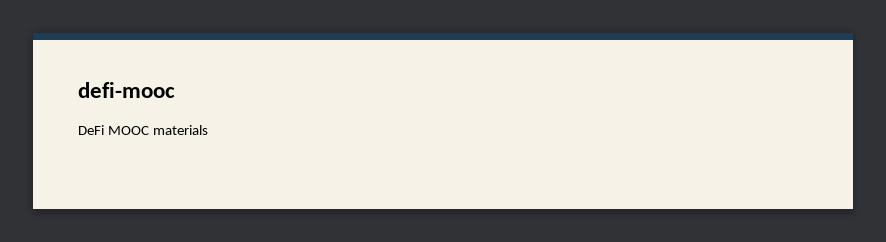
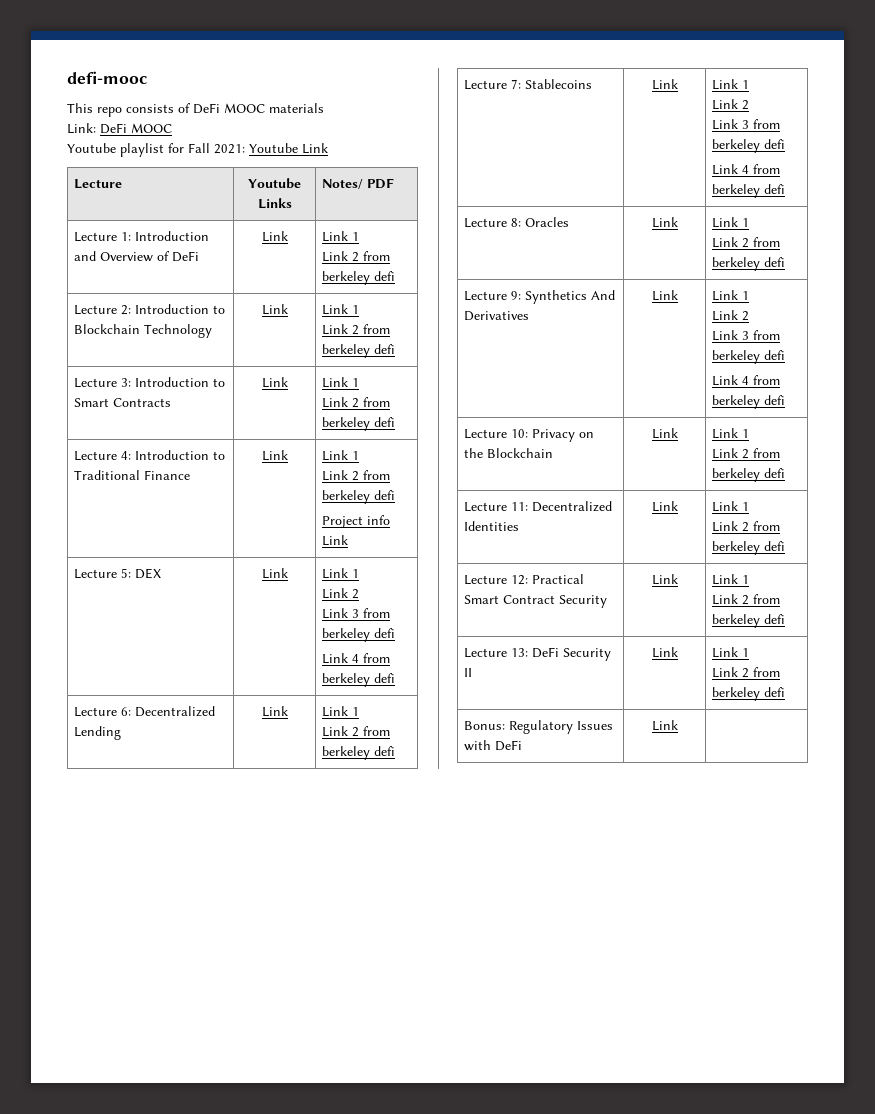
(175, 90) none -> [67,103,191,117] This repo consists of
(208, 130) none -> [67,123,172,134] [67,143,328,157] [74,179,123,189] [248,178,301,189] [257,198,292,209] [322,178,395,189] [74,231,210,242] [74,251,200,262] [261,231,288,242] [322,231,360,242] [322,251,391,262] [322,271,396,285] [74,304,226,315] [74,324,213,338] [261,304,288,315] [322,304,360,315] [322,324,391,335] [322,344,396,358] [74,377,226,388] [74,398,172,407] [261,377,288,388] [322,377,360,388] [322,397,391,408] [322,417,396,431] [74,450,226,461] [74,470,191,480] [261,450,288,461] [322,450,360,461] [322,470,391,481] [322,490,396,504] [322,515,391,528] [322,535,349,546] [74,568,162,579] [261,568,288,579] [322,568,360,579] [322,588,360,599] [322,608,391,619] [322,628,396,642] [322,653,391,664] [322,673,396,687] [74,706,216,717] [74,726,122,740] [261,706,288,717] [322,706,360,717] [322,726,391,737] [322,746,396,760] [464,79,593,90] [651,79,678,90] [712,79,750,90] [712,99,750,110] [712,119,781,130] [712,139,786,153] [712,164,781,175] [712,184,786,198] [464,217,570,228] [651,217,678,228] [712,217,750,228] [712,237,781,248] [712,257,786,271] [464,290,616,304] [464,311,530,321] [651,290,678,301] [712,290,750,301] [712,310,750,321] [712,330,781,341] [712,350,786,364] [712,375,781,386] [712,395,786,409] [464,429,595,442] [464,448,554,458] [651,428,678,439] [712,428,750,439] [712,448,781,459] [712,468,786,482] [464,501,613,512] [464,521,520,531] [651,501,678,512] [712,501,750,512] [712,521,781,532] [712,541,786,555] [464,574,585,585] [464,595,608,608] [651,574,678,585] [712,574,750,585] [712,594,781,605] [712,614,786,628] [464,647,612,661] [464,668,473,677] [651,647,678,658] [712,647,750,658] [712,667,781,678] [712,687,786,701] [464,720,614,734] [464,740,523,751] [651,720,678,731] // Link: DeFi MOOC // Youtube playlist for Fall 2021: Youtube Link // Lecture | Youtube Links | Notes/ PDF // Lecture 1: Introduction and Overview of DeFi | Link | Link 1 // Link 2 from berkeley defi // Lecture 2: Introduction to Blockchain Technology | Link | Link 1 // Link 2 from berkeley defi // Lecture 3: Introduction to Smart Contracts | Link | Link 1 // Link 2 from berkeley defi // Lecture 4: Introduction to Traditional Finance | Link | Link 1 // Link 2 from berkeley defi // Project info Link // Lecture 5: DEX | Link | Link 1 // Link 2 // Link 3 from berkeley defi // Link 4 from berkeley defi // Lecture 6: Decentralized Lending | Link | Link 1 // Link 2 from berkeley defi // Lecture 7: Stablecoins | Link | Link 1 // Link 2 // Link 3 from berkeley defi // Link 4 from berkeley defi // Lecture 8: Oracles | Link | Link 1 // Link 2 from berkeley defi // Lecture 9: Synthetics And Derivatives | Link | Link 1 // Link 2 // Link 3 from berkeley defi // Link 4 from berkeley defi // Lecture 10: Privacy on the Blockchain | Link | Link 1 // Link 2 from berkeley defi // Lecture 11: Decentralized Identities | Link | Link 1 // Link 2 from berkeley defi // Lecture 12: Practical Smart Contract Security | Link | Link 1 // Link 2 from berkeley defi // Lecture 13: DeFi Security II | Link | Link 1 // Link 2 from berkeley defi // Bonus: Regulatory Issues with DeFi | Link |

